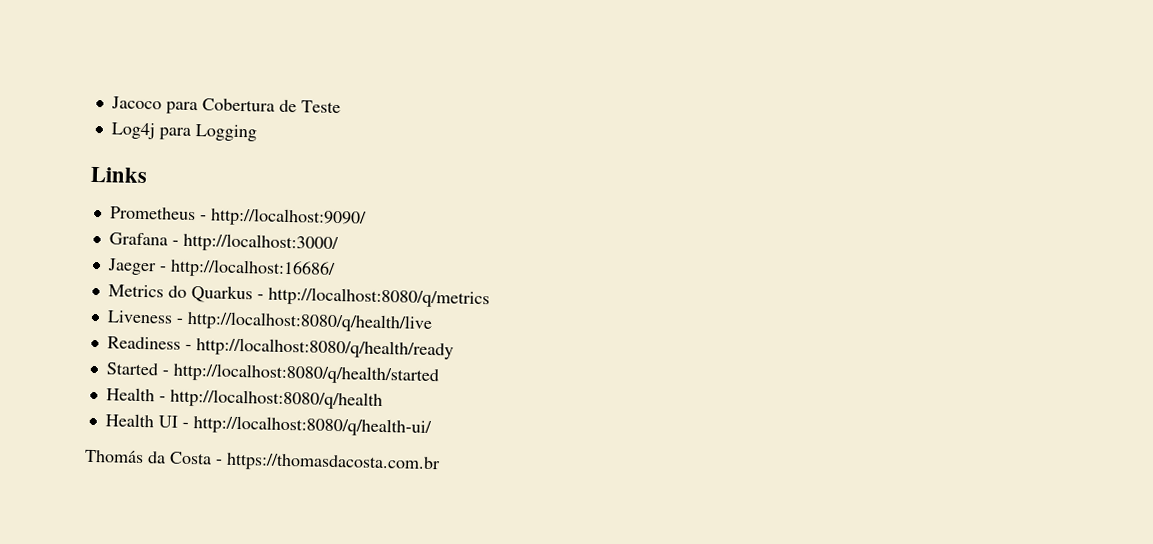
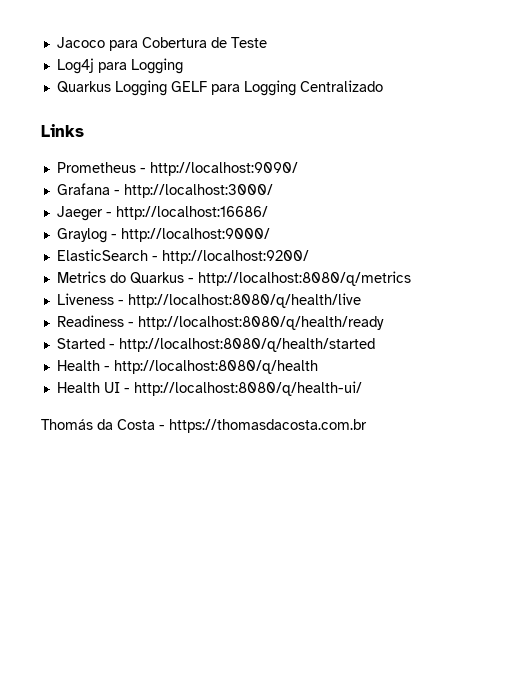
(257, 133) none -> [56,80,383,96] // Quarkus Logging GELF para Logging Centralizado
(336, 268) none -> [56,228,270,243] [56,249,309,264] // Graylog - http://localhost:9000/ // ElasticSearch - http://localhost:9200/

